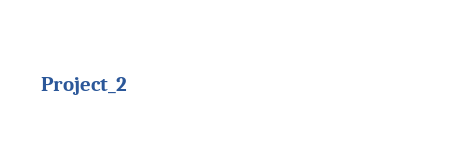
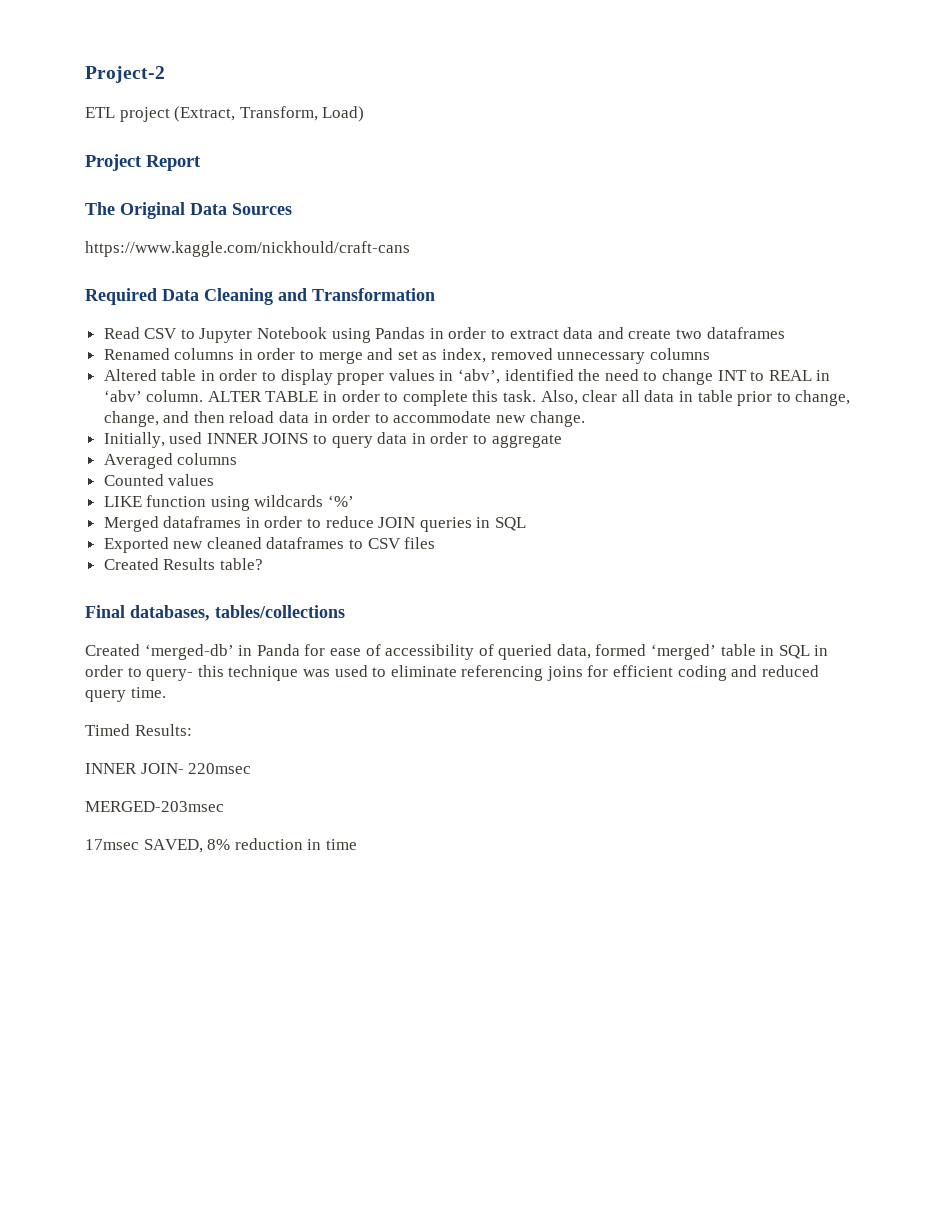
[41,77,127,95] Project_2 -> [85,66,165,83] [85,106,365,122] [85,154,201,171] [85,202,292,219] [85,241,410,257] [85,288,435,305] [103,327,785,343] [103,348,710,364] [103,369,831,385] [103,390,851,406] [103,411,585,427] [103,432,562,448] [103,453,238,469] [103,474,215,486] [103,495,355,511] [103,516,527,532] [103,537,436,553] [103,558,263,570] [85,605,345,621] [85,644,829,660] [85,665,819,681] [85,687,166,702] [85,724,192,736] [85,763,252,774] [85,801,224,812] [85,838,357,853] Project-2 // ETL project (Extract, Transform, Load) // Project Report // The Original Data Sources // https://www.kaggle.com/nickhould/craft-cans // Required Data Cleaning and Transformation // Read CSV to Jupyter Notebook using Pandas in order to extract data and create two dataframes // Renamed columns in order to merge and set as index, removed unnecessary columns // Altered table in order to display proper values in ‘abv’, identified the need to change INT to REAL in ‘abv’ column. ALTER TABLE in order to complete this task. Also, clear all data in table prior to change, change, and then reload data in order to accommodate new change. // Initially, used INNER JOINS to query data in order to aggregate // Averaged columns // Counted values // LIKE function using wildcards ‘%’ // Merged dataframes in order to reduce JOIN queries in SQL // Exported new cleaned dataframes to CSV files // Created Results table? // Final databases, tables/collections // Created ‘merged-db’ in Panda for ease of accessibility of queried data, formed ‘merged’ table in SQL in order to query- this technique was used to eliminate referencing joins for efficient coding and reduced query time. // Timed Results: // INNER JOIN- 220msec // MERGED-203msec // 17msec SAVED, 8% reduction in time

